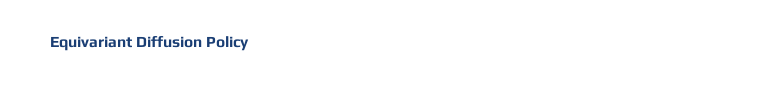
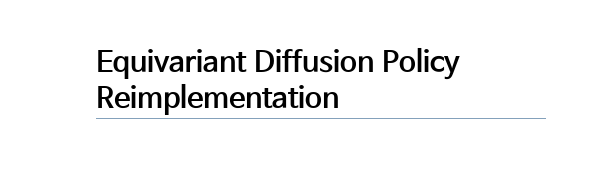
(250, 43) none -> [96,83,339,115] Reimplementation

